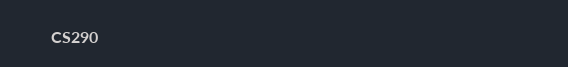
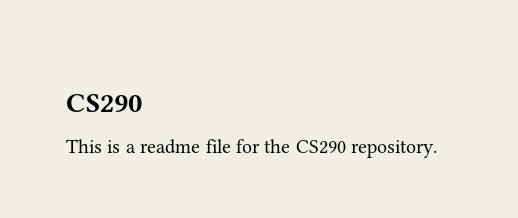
[51,32,98,43] CS290 -> [66,94,142,112] [66,139,438,158] CS290 // This is a readme file for the CS290 repository.

